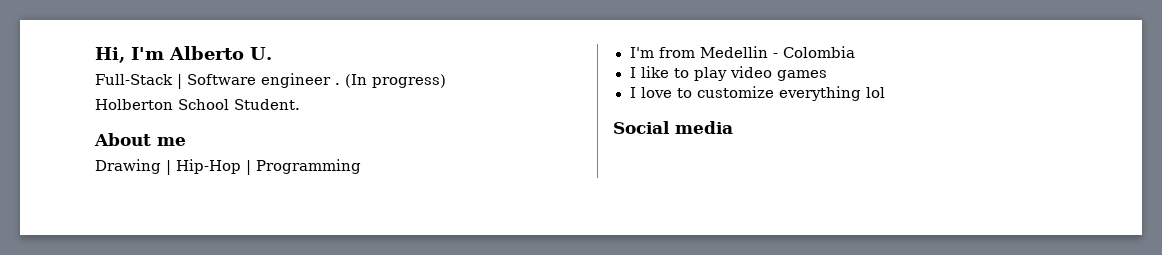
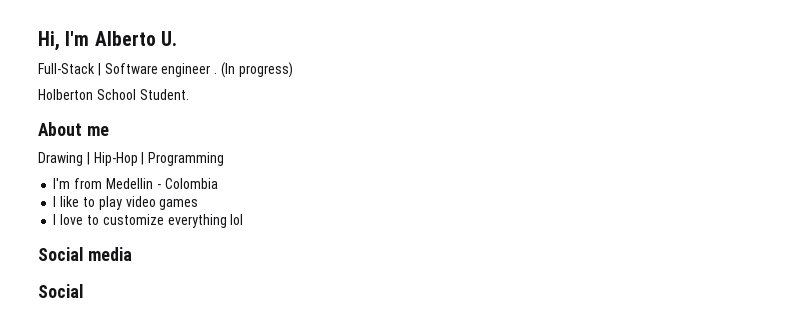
(733, 127) none -> [38,284,83,298] // Social

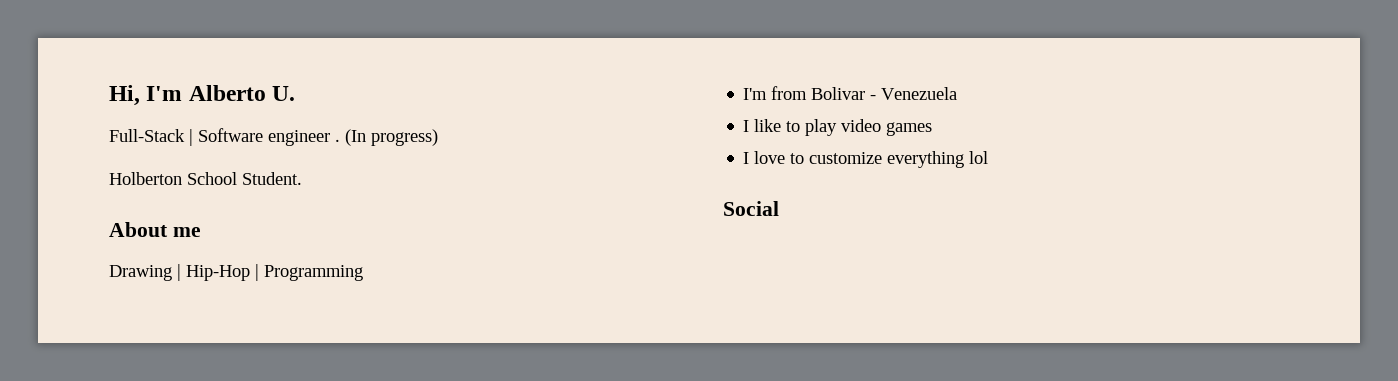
[105,178,218,189] Medellin - Colombia -> [811,87,958,100] Bolivar - Venezuela
[38,247,132,261] // Social media -> (989, 157) none

